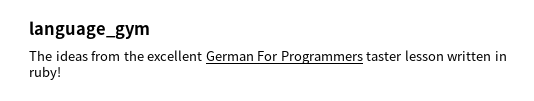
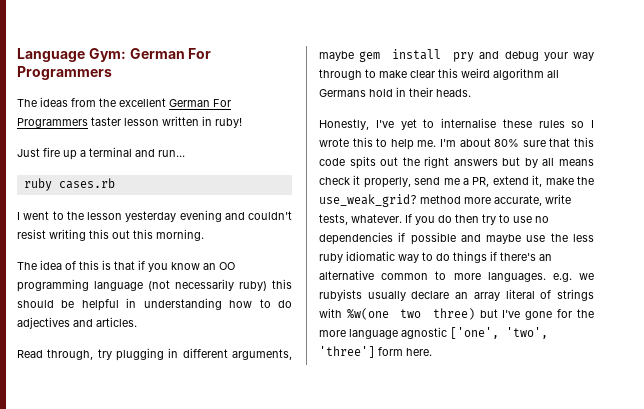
[29,21,150,39] language_gym -> [17,48,212,62] [17,66,112,80] Language Gym: German For Programmers
(61, 73) none -> [17,147,185,160] [23,178,115,191] [17,210,292,222] [17,229,204,241] [17,260,235,272] [17,279,292,292] [17,298,292,311] [17,317,137,329] [17,348,292,361] [319,49,594,62] [319,68,559,80] [319,87,471,97] [319,118,594,130] [319,137,594,150] [319,156,594,169] [319,175,594,188] [319,194,571,207] [319,214,549,225] [319,232,594,245] [319,251,552,263] [319,270,594,282] [319,289,594,301] [319,308,594,320] [319,327,548,339] [319,346,432,358] // Just fire up a terminal and run... // ruby cases.rb // I went to the lesson yesterday evening and couldn't resist writing this out this morning. // The idea of this is that if you know an OO programming language (not necessarily ruby) this should be helpful in understanding how to do adjectives and articles. // Read through, try plugging in different arguments, maybe gem install pry and debug your way through to make clear this weird algorithm all Germans hold in their heads. // Honestly, I've yet to internalise these rules so I wrote this to help me. I'm about 80% sure that this code spits out the right answers but by all means check it properly, send me a PR, extend it, make the use_weak_grid? method more accurate, write tests, whatever. If you do then try to use no dependencies if possible and maybe use the less ruby idiomatic way to do things if there's an alternative common to more languages. e.g. we rubyists usually declare an array literal of strings with %w(one two three) but I've gone for the more language agnostic ['one', 'two', 'three'] form here.

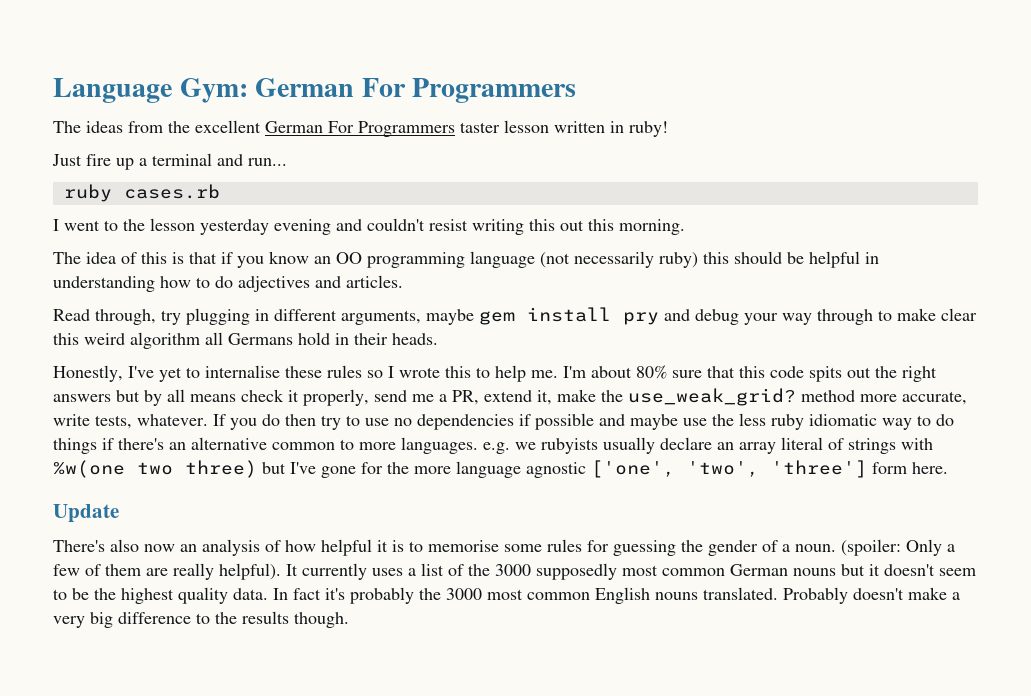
(432, 352) none -> [53,504,119,523] [53,539,955,556] [53,563,976,580] [53,587,960,604] [53,611,349,628] // Update // There's also now an analysis of how helpful it is to memorise some rules for guessing the gender of a noun. (spoiler: Only a few of them are really helpful). It currently uses a list of the 3000 supposedly most common German nouns but it doesn't seem to be the highest quality data. In fact it's probably the 3000 most common English nouns translated. Probably doesn't make a very big difference to the results though.

